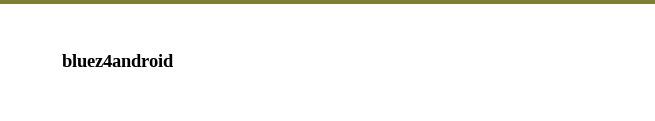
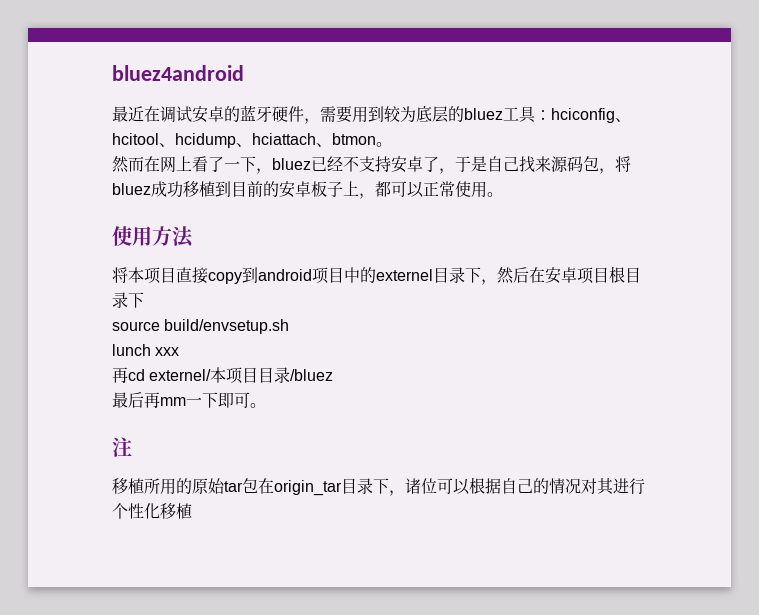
(174, 60) none -> [112,105,631,124] [112,133,392,148] [112,156,631,174] [112,181,503,199] [112,226,194,248] [112,266,641,285] [112,292,144,308] [112,319,290,334] [112,344,180,356] [112,367,334,384] [112,392,266,408] [112,437,132,457] [112,477,645,496] [112,503,192,519] // 最近在调试安卓的蓝牙硬件，需要用到较为底层的bluez工具：hciconfig、hcitool、hcidump、hciattach、btmon。 // 然而在网上看了一下，bluez已经不支持安卓了，于是自己找来源码包，将bluez成功移植到目前的安卓板子上，都可以正常使用。 // 使用方法 // 将本项目直接copy到android项目中的externel目录下，然后在安卓项目根目录下 // source build/envsetup.sh // lunch xxx // 再cd externel/本项目目录/bluez // 最后再mm一下即可。 // 注 // 移植所用的原始tar包在origin_tar目录下，诸位可以根据自己的情况对其进行个性化移植

